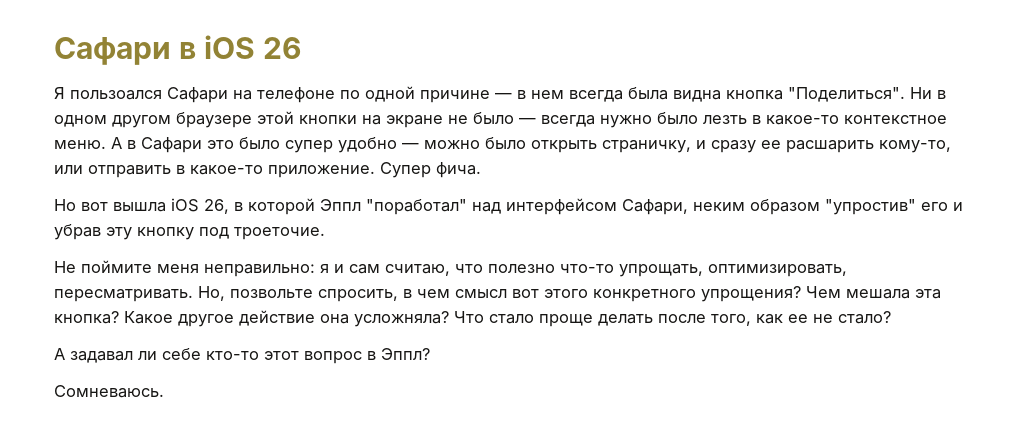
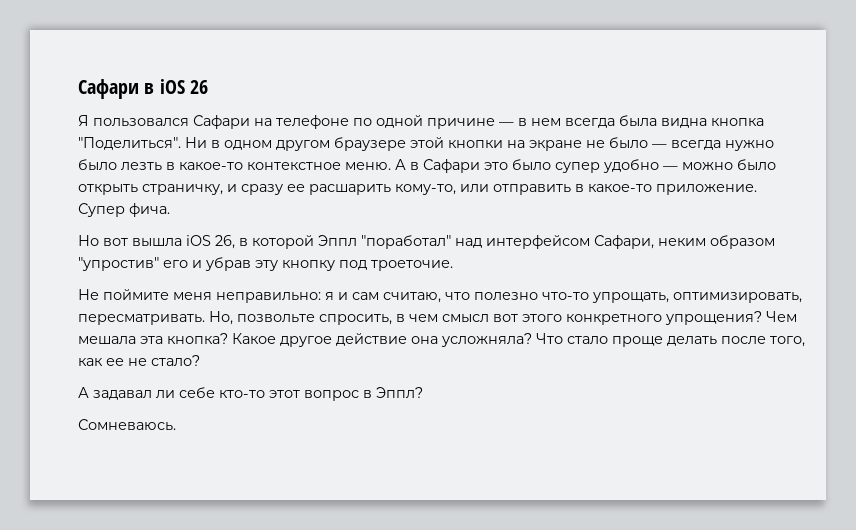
[70,90,162,100] пользоался -> [93,118,189,127] пользовался

